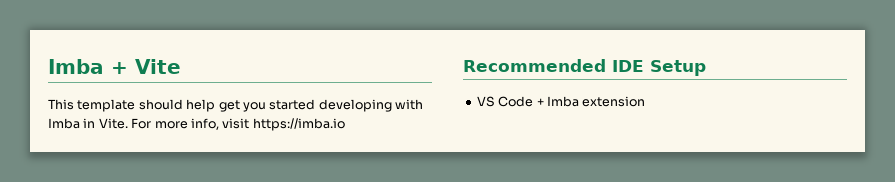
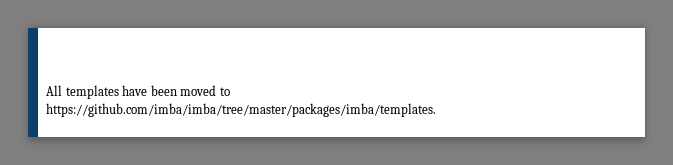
[48,59,181,74] [48,99,423,112] [48,118,345,131] [463,59,706,76] [476,96,646,107] Imba + Vite // This template should help get you started developing with Imba in Vite. For more info, visit https://imba.io // Recommended IDE Setup // VS Code + Imba extension -> [46,85,230,99] [46,103,436,117] All templates have been moved to https://github.com/imba/imba/tree/master/packages/imba/templates.

